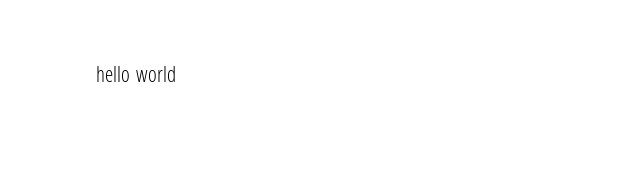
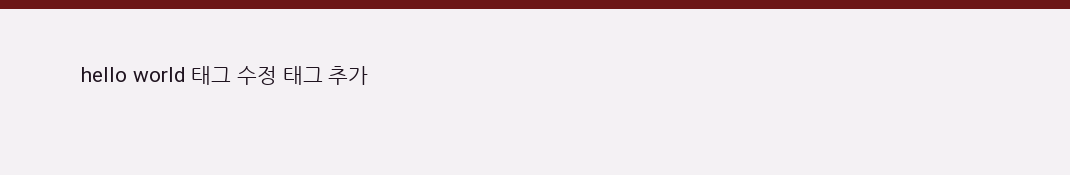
(176, 74) none -> [191,66,369,85] 태그 수정 태그 추가

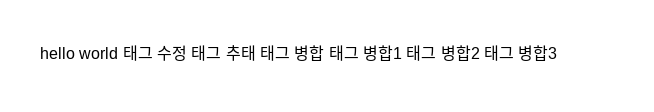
[328,66,369,85] 추가 -> [225,45,558,61] 추태 태그 병합 태그 병합1 태그 병합2 태그 병합3

